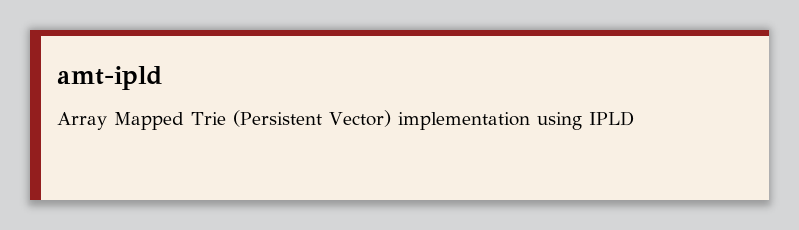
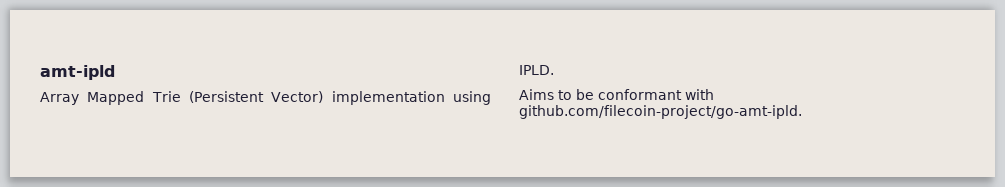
[588,111,634,126] IPLD -> [519,65,554,75] [519,89,714,100] [519,105,802,119] IPLD. // Aims to be conformant with github.com/filecoin-project/go-amt-ipld.

